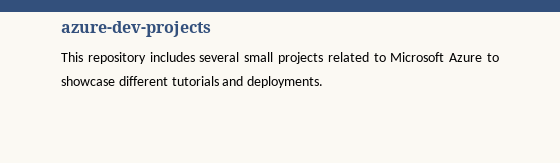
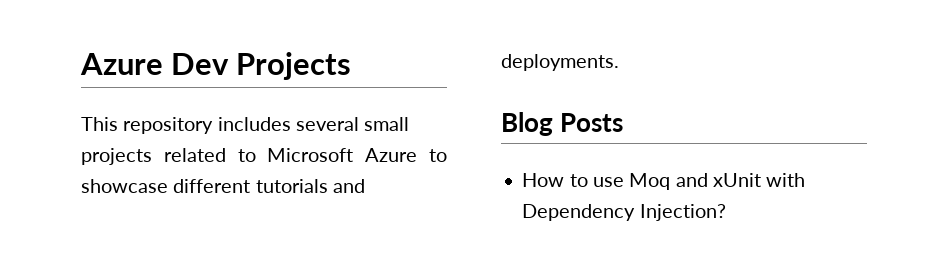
[61,21,211,37] azure-dev-projects -> [80,52,352,80] Azure Dev Projects
(324, 82) none -> [501,112,624,136] [522,173,806,190] [522,204,726,221] // Blog Posts // How to use Moq and xUnit with Dependency Injection?

